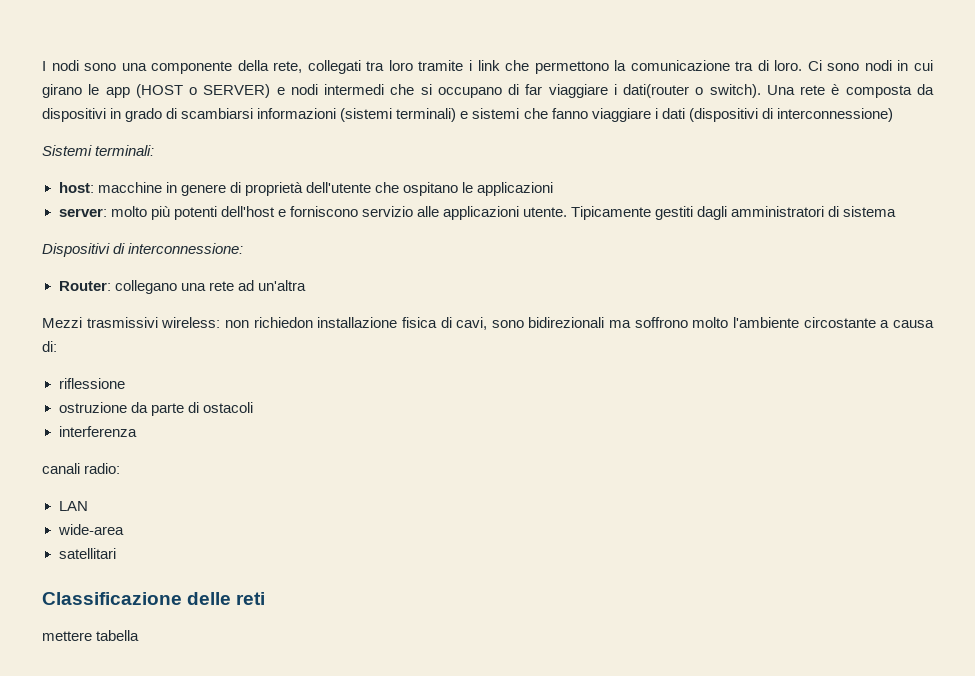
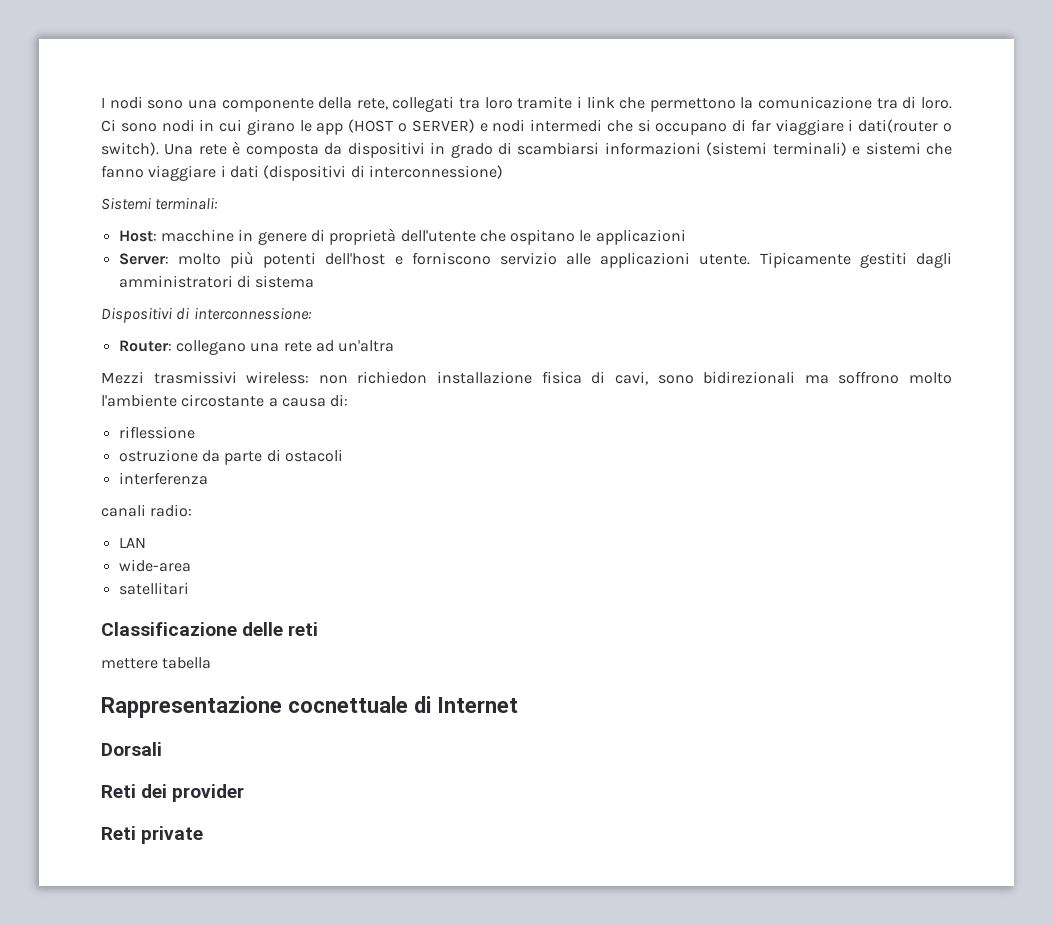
[58,182,94,193] host: -> [118,230,157,242] Host:
[58,208,107,217] server: -> [118,253,169,265] Server:
(140, 635) none -> [101,696,518,718] [101,742,162,756] [101,784,245,802] [101,826,204,844] // Rappresentazione cocnettuale di Internet // Dorsali // Reti dei provider // Reti private

